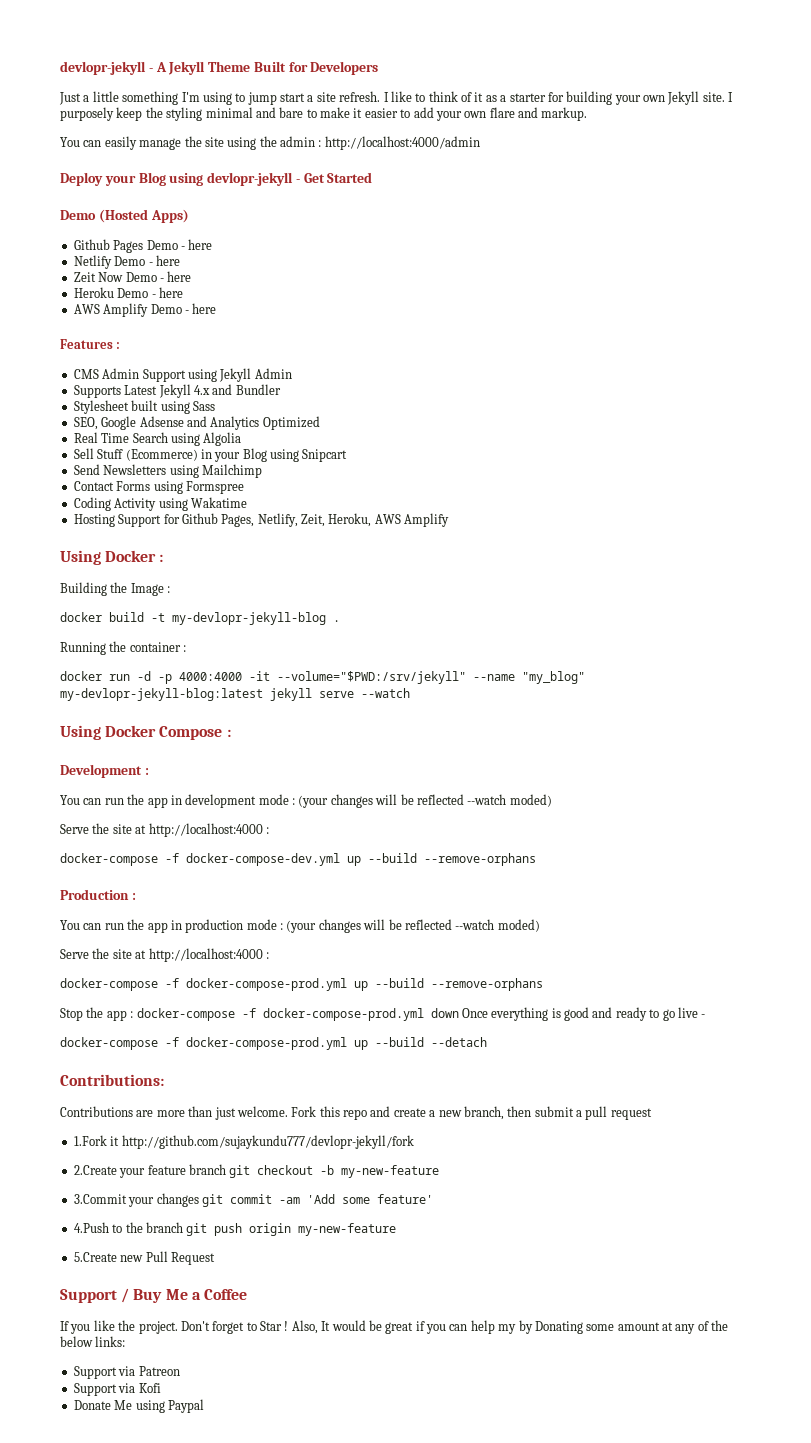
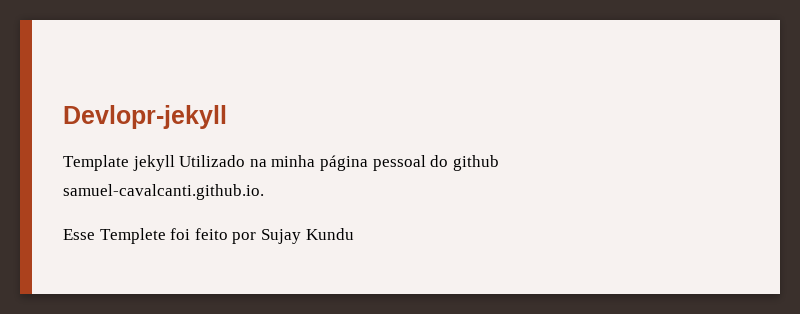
[60,61,379,75] [59,91,734,105] [60,107,588,121] [60,136,480,150] [60,172,373,186] [60,209,189,223] [73,239,213,253] [73,255,180,269] [73,271,192,282] [73,287,183,298] [73,303,217,317] [60,339,121,349] [73,368,292,382] [73,384,281,398] [73,400,215,414] [73,416,320,430] [73,432,242,446] [73,448,348,462] [73,464,262,478] [73,481,244,494] [73,497,247,511] [73,513,450,527] [60,550,164,565] [60,582,171,596] [60,612,340,625] [60,641,187,655] [60,671,585,684] [60,688,410,701] [60,725,231,740] [60,764,149,778] [60,794,552,808] [60,823,269,837] [60,853,536,866] [60,889,136,900] [60,919,540,933] [60,948,269,962] [60,978,543,991] [60,1007,706,1021] [60,1037,487,1050] [60,1074,164,1086] [60,1106,652,1120] [73,1135,414,1149] [73,1164,440,1178] [73,1193,433,1207] [73,1222,397,1236] [73,1251,215,1265] [60,1288,247,1303] [60,1320,729,1334] [60,1336,126,1347] [73,1366,180,1379] [73,1383,161,1396] [73,1399,204,1413] devlopr-jekyll - A Jekyll Theme Built for Developers // Just a little something I'm using to jump start a site refresh. I like to think of it as a starter for building your own Jekyll site. I purposely keep the styling minimal and bare to make it easier to add your own flare and markup. // You can easily manage the site using the admin : http://localhost:4000/admin // Deploy your Blog using devlopr-jekyll - Get Started // Demo (Hosted Apps) // Github Pages Demo - here // Netlify Demo - here // Zeit Now Demo - here // Heroku Demo - here // AWS Amplify Demo - here // Features : // CMS Admin Support using Jekyll Admin // Supports Latest Jekyll 4.x and Bundler // Stylesheet built using Sass // SEO, Google Adsense and Analytics Optimized // Real Time Search using Algolia // Sell Stuff (Ecommerce) in your Blog using Snipcart // Send Newsletters using Mailchimp // Contact Forms using Formspree // Coding Activity using Wakatime // Hosting Support for Github Pages, Netlify, Zeit, Heroku, AWS Amplify // Using Docker : // Building the Image : // docker build -t my-devlopr-jekyll-blog . // Running the container : // docker run -d -p 4000:4000 -it --volume="$PWD:/srv/jekyll" --name "my_blog" my-devlopr-jekyll-blog:latest jekyll serve --watch // Using Docker Compose : // Development : // You can run the app in development mode : (your changes will be reflected --watch moded) // Serve the site at http://localhost:4000 : // docker-compose -f docker-compose-dev.yml up --build --remove-orphans // Production : // You can run the app in production mode : (your changes will be reflected --watch moded) // Serve the site at http://localhost:4000 : // docker-compose -f docker-compose-prod.yml up --build --remove-orphans // Stop the app : docker-compose -f docker-compose-prod.yml down Once everything is good and ready to go live - // docker-compose -f docker-compose-prod.yml up --build --detach // Contributions: // Contributions are more than just welcome. Fork this repo and create a new branch, then submit a pull request // 1.Fork it http://github.com/sujaykundu777/devlopr-jekyll/fork // 2.Create your feature branch git checkout -b my-new-feature // 3.Commit your changes git commit -am 'Add some feature' // 4.Push to the branch git push origin my-new-feature // 5.Create new Pull Request // Support / Buy Me a Coffee // If you like the project. Don't forget to Star ! Also, It would be great if you can help my by Donating some amount at any of the below links: // Support via Patreon // Support via Kofi // Donate Me using Paypal -> [63,105,227,129] [63,155,499,171] [63,184,264,200] [63,228,354,244] Devlopr-jekyll // Template jekyll Utilizado na minha página pessoal do github samuel-cavalcanti.github.io. // Esse Templete foi feito por Sujay Kundu

